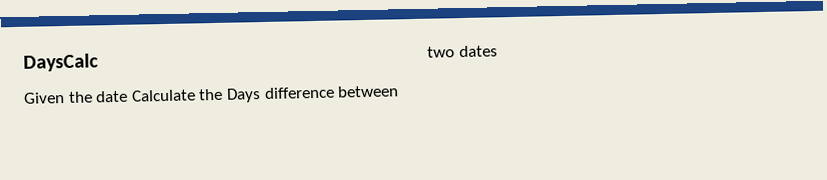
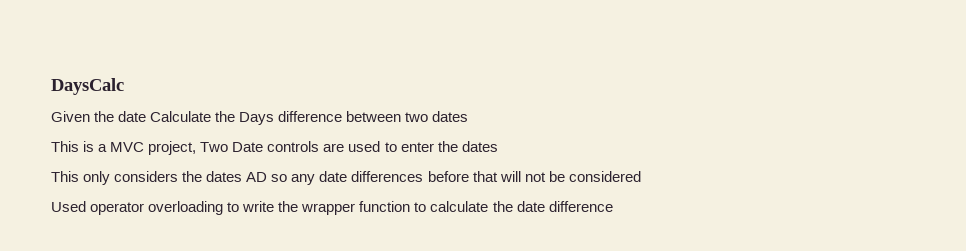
(498, 51) none -> [51,141,498,155] [51,171,641,185] [51,201,613,215] // This is a MVC project, Two Date controls are used to enter the dates // This only considers the dates AD so any date differences before that will not be considered // Used operator overloading to write the wrapper function to calculate the date difference

